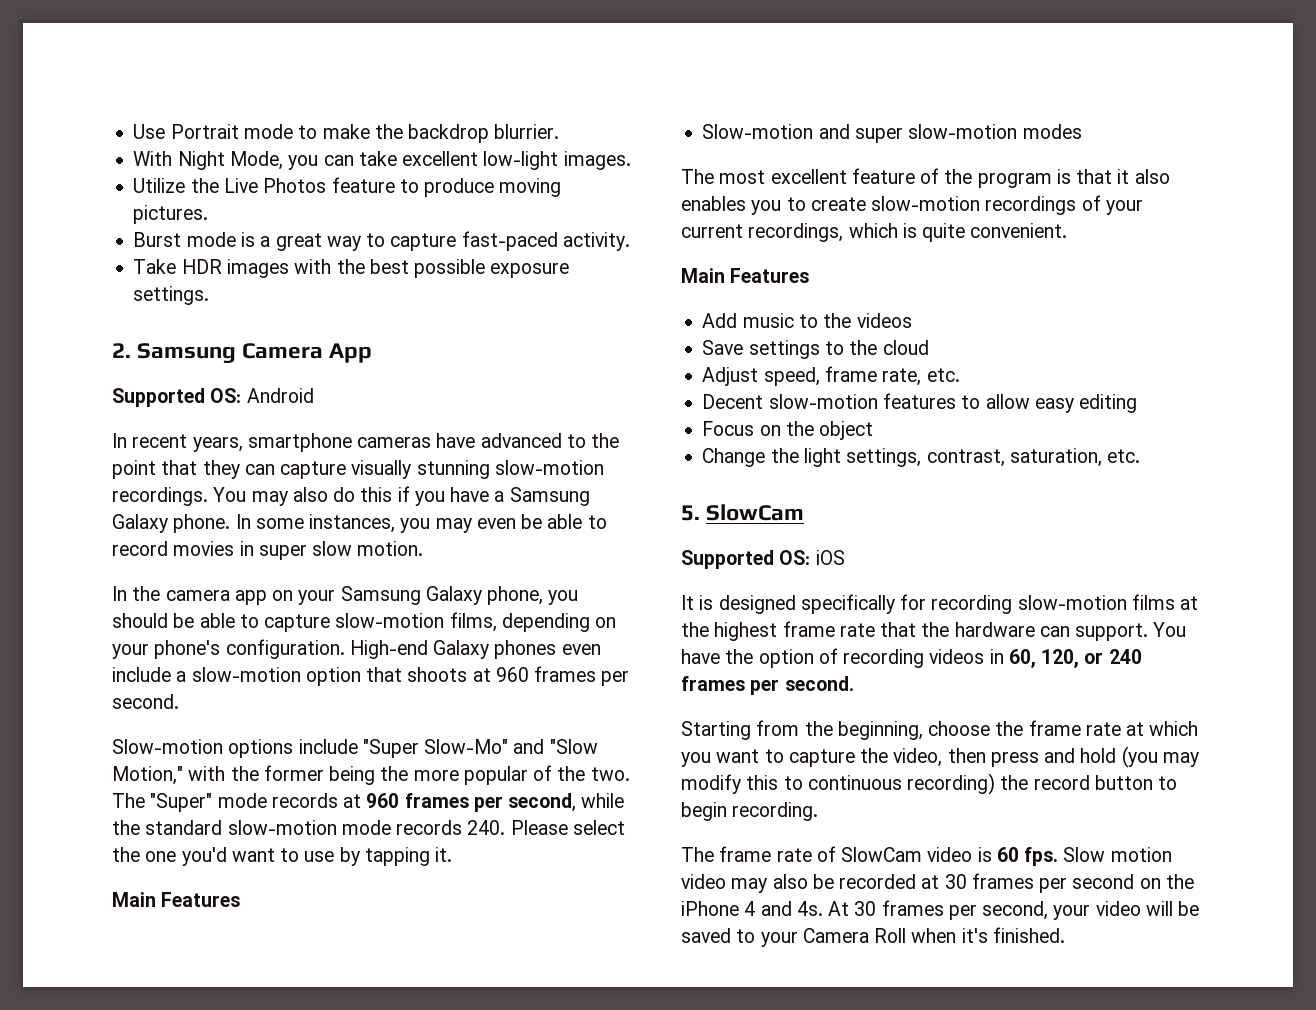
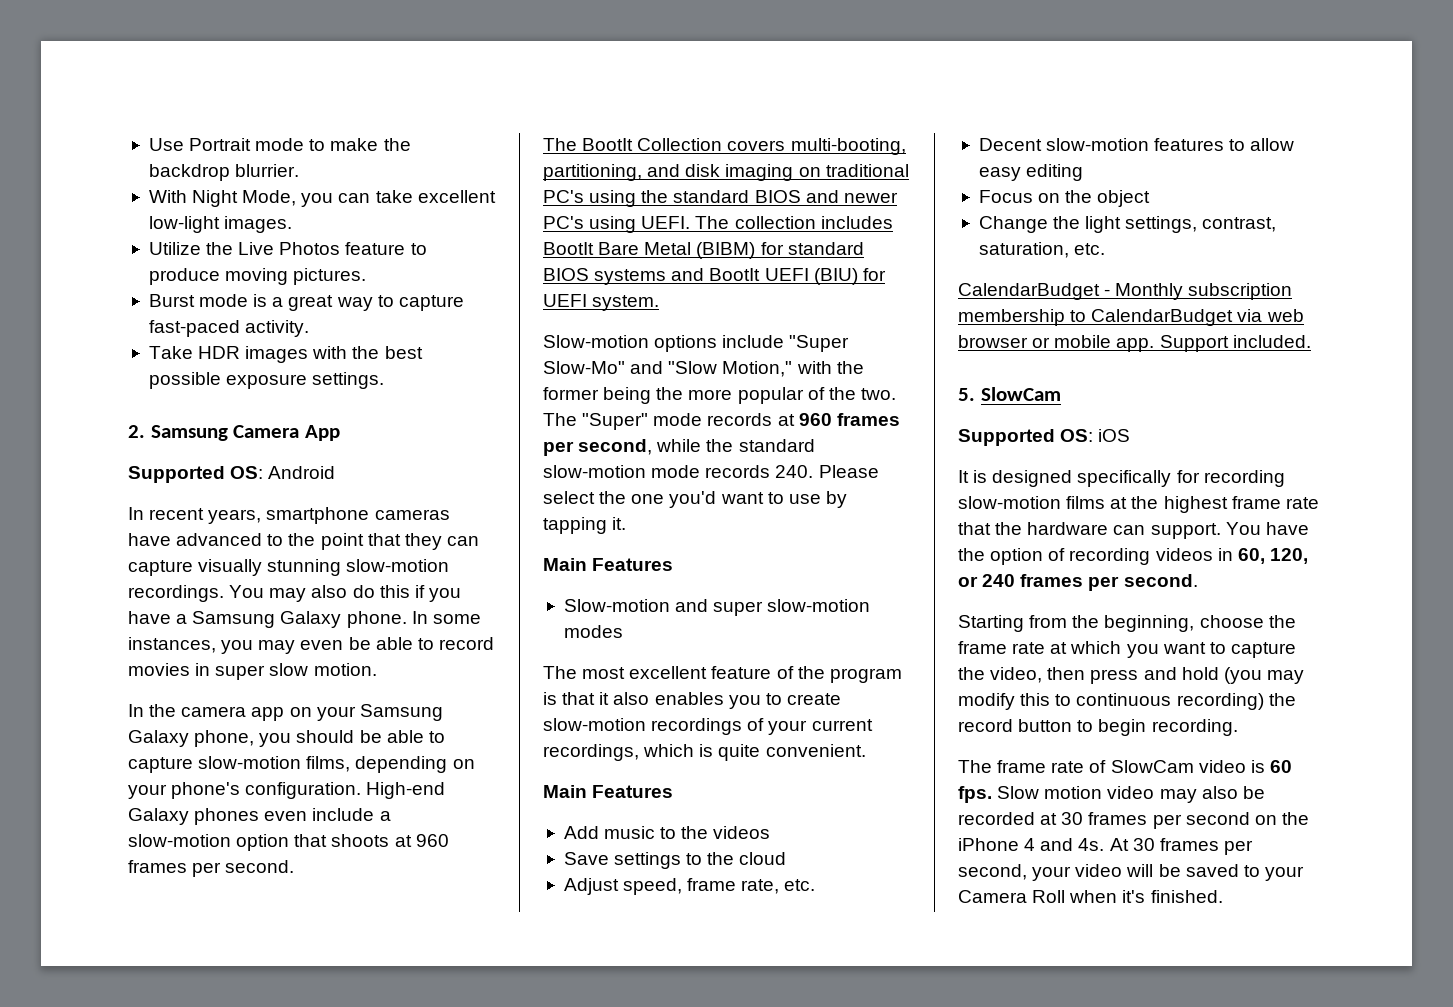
(179, 701) none -> [543,138,906,155] [543,164,909,181] [543,190,898,207] [543,216,893,233] [543,242,864,259] [543,268,886,285] [543,294,660,311] // The BootIt Collection covers multi-booting, partitioning, and disk imaging on traditional PC's using the standard BIOS and newer PC's using UEFI. The collection includes BootIt Bare Metal (BIBM) for standard BIOS systems and BootIt UEFI (BIU) for UEFI system.
(1141, 456) none -> [958,283,1293,300] [958,309,1304,326] [958,335,1311,352] // CalendarBudget - Monthly subscription membership to CalendarBudget via web browser or mobile app. Support included.

